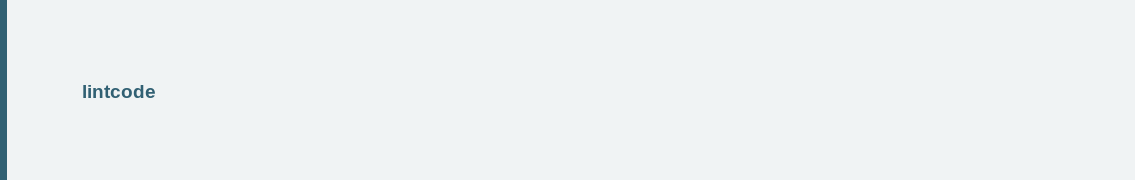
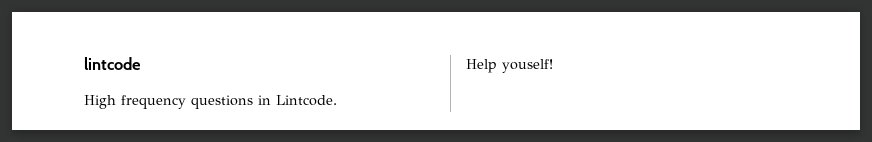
(156, 91) none -> [84,95,337,109] [466,59,553,73] // High frequency questions in Lintcode. // Help youself!

